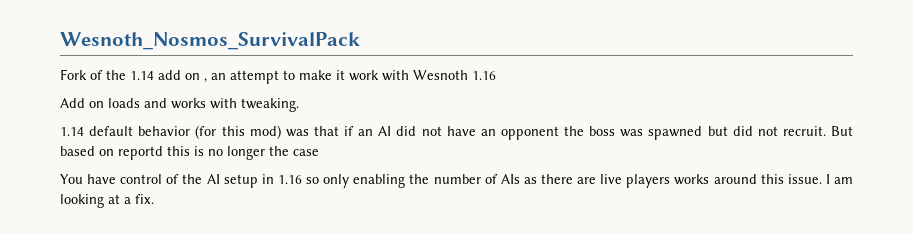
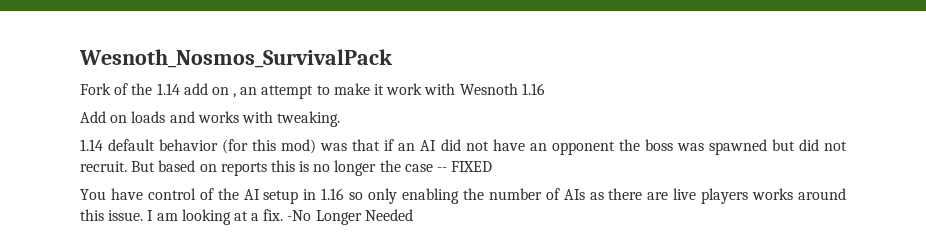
[118,146,163,160] reportd -> [220,162,267,176] reports
(319, 152) none -> [437,161,493,172] -- FIXED
(154, 199) none -> [287,209,413,225] -No Longer Needed

